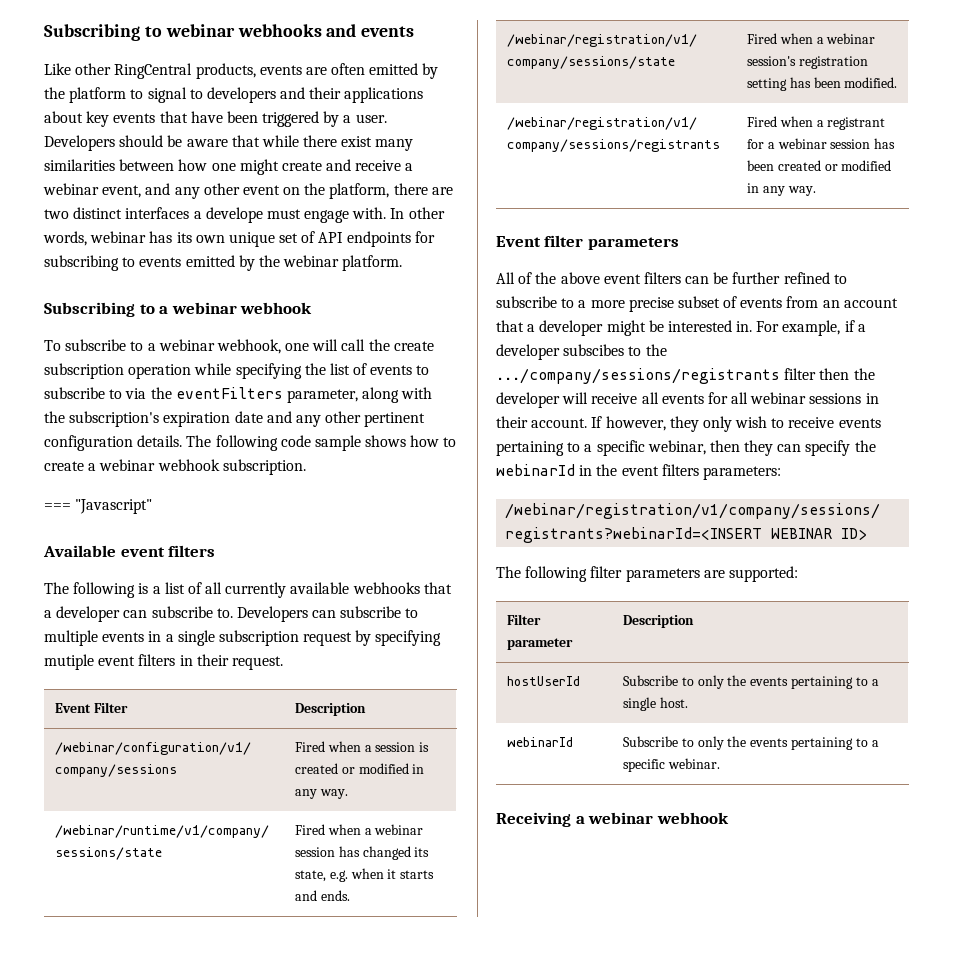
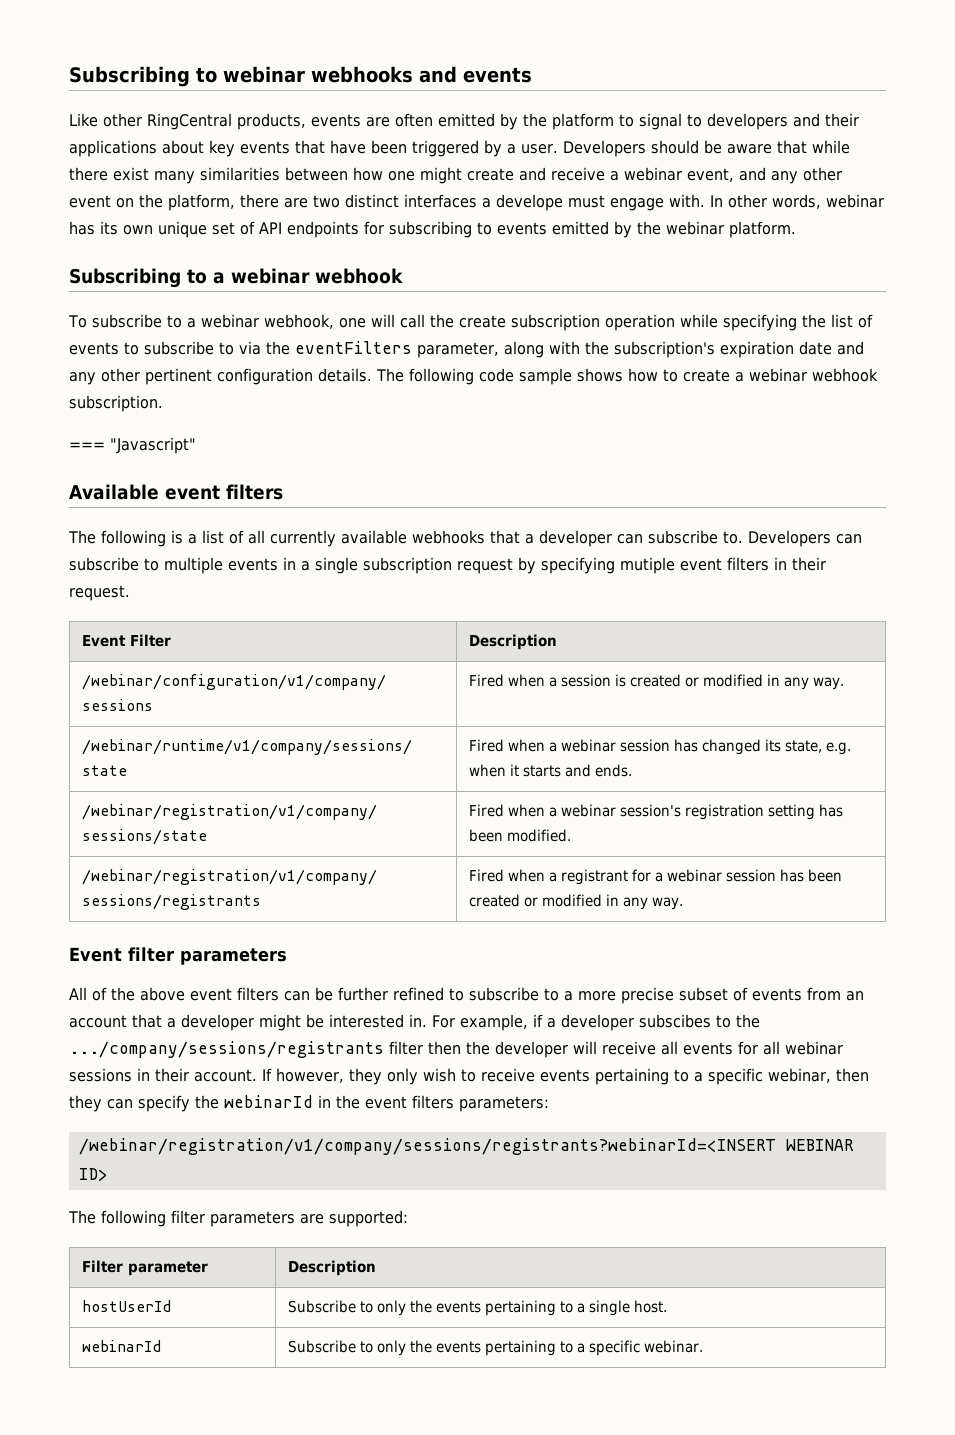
[496,812,729,827] // Receiving a webinar webhook -> (703, 1346) none

